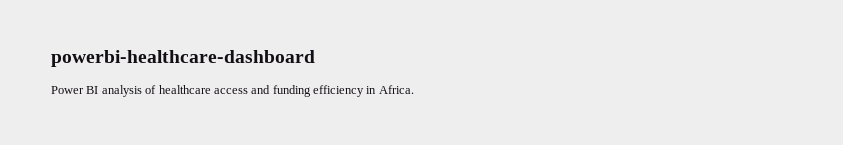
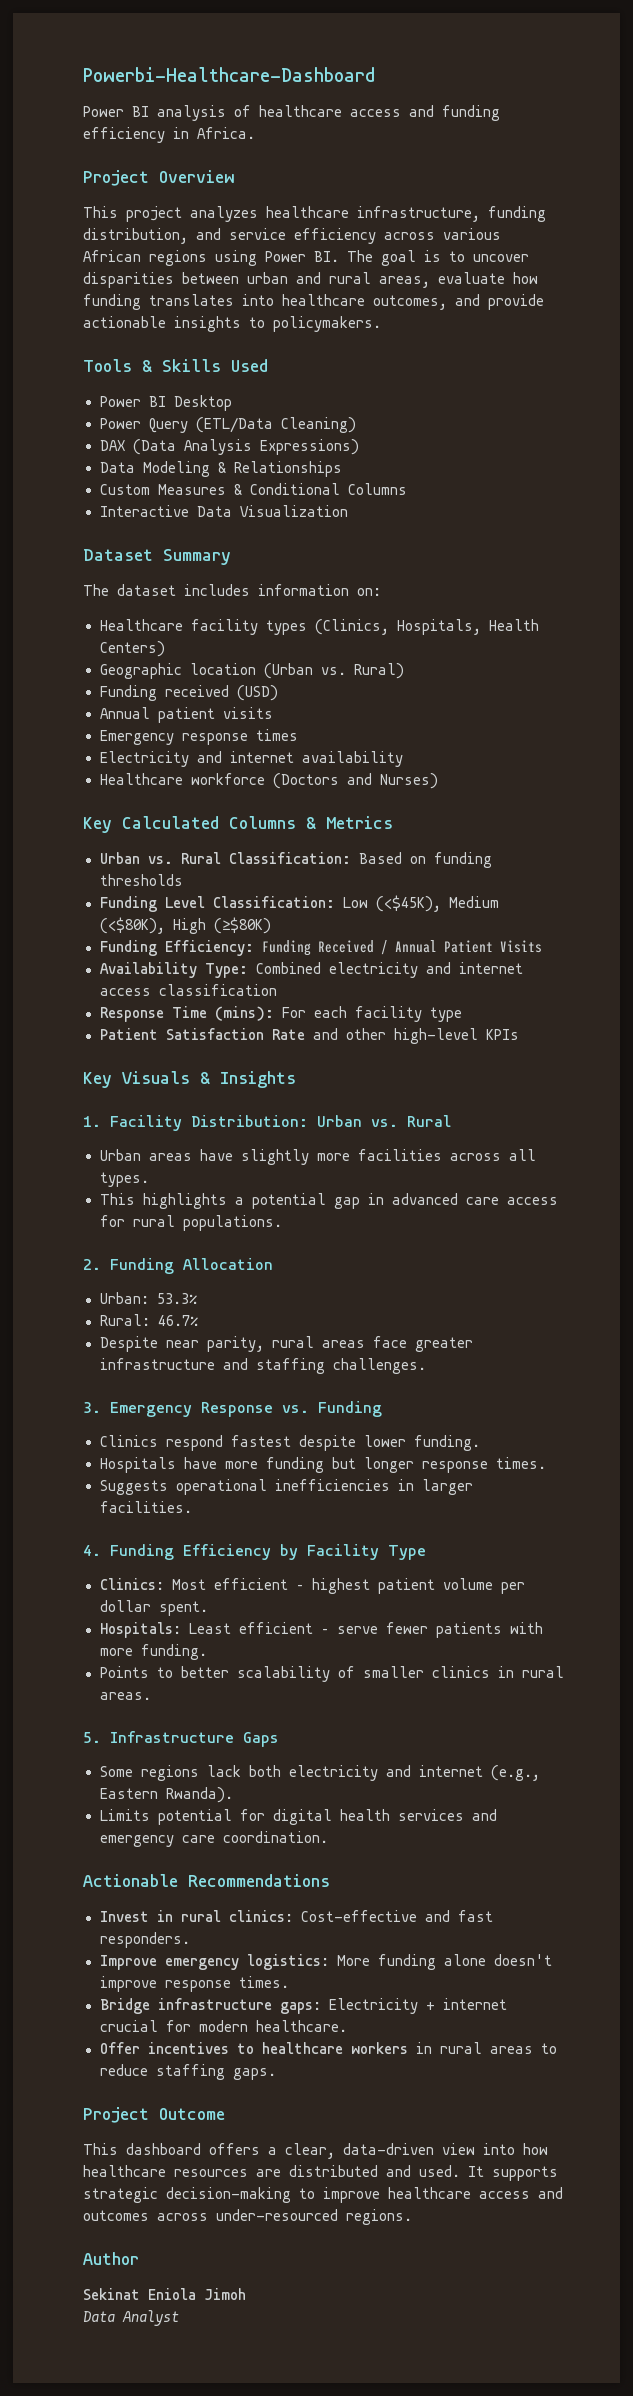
[51,50,315,67] powerbi-healthcare-dashboard -> [83,67,375,82] Powerbi-Healthcare-Dashboard
(414, 89) none -> [83,170,234,186] [83,206,546,222] [83,228,501,244] [83,250,529,266] [83,272,538,288] [83,294,544,310] [83,316,381,332] [83,359,268,372] [99,395,232,411] [99,417,356,433] [99,439,359,455] [99,461,342,477] [99,483,407,495] [99,505,348,517] [83,549,231,565] [83,584,381,596] [99,619,539,635] [99,641,165,657] [99,663,404,679] [99,685,278,701] [99,707,273,723] [99,729,298,745] [99,751,403,767] [99,773,438,789] [83,816,393,833] [99,852,492,868] [99,874,183,886] [99,895,499,912] [99,917,271,934] [99,940,542,956] [99,962,523,978] [99,984,277,996] [99,1006,462,1022] [99,1028,519,1044] [83,1071,296,1088] [83,1115,452,1131] [99,1149,536,1165] [99,1172,149,1187] [99,1193,558,1209] [99,1215,282,1231] [83,1258,273,1274] [99,1292,197,1304] [99,1314,198,1326] [99,1336,473,1352] [99,1358,426,1374] [83,1401,382,1417] [99,1435,480,1451] [99,1457,546,1473] [99,1479,473,1495] [99,1501,192,1513] [83,1544,426,1560] [99,1578,525,1594] [99,1600,208,1616] [99,1622,543,1638] [99,1644,207,1660] [99,1666,564,1682] [99,1692,151,1700] [83,1731,279,1747] [99,1765,540,1781] [99,1787,233,1803] [99,1809,497,1825] [99,1831,328,1847] [83,1874,330,1887] [99,1910,493,1922] [99,1932,190,1948] [99,1954,552,1970] [99,1976,289,1992] [99,1998,507,2014] [99,2020,347,2032] [99,2042,557,2054] [99,2064,276,2080] [83,2107,225,2123] [83,2143,548,2159] [83,2165,558,2181] [83,2187,563,2203] [83,2209,412,2225] [83,2252,139,2265] [83,2288,246,2300] [83,2310,179,2326] // Project Overview // This project analyzes healthcare infrastructure, funding distribution, and service efficiency across various African regions using Power BI. The goal is to uncover disparities between urban and rural areas, evaluate how funding translates into healthcare outcomes, and provide actionable insights to policymakers. // Tools & Skills Used // Power BI Desktop // Power Query (ETL/Data Cleaning) // DAX (Data Analysis Expressions) // Data Modeling & Relationships // Custom Measures & Conditional Columns // Interactive Data Visualization // Dataset Summary // The dataset includes information on: // Healthcare facility types (Clinics, Hospitals, Health Centers) // Geographic location (Urban vs. Rural) // Funding received (USD) // Annual patient visits // Emergency response times // Electricity and internet availability // Healthcare workforce (Doctors and Nurses) // Key Calculated Columns & Metrics // Urban vs. Rural Classification: Based on funding thresholds // Funding Level Classification: Low (<$45K), Medium (<$80K), High (≥$80K) // Funding Efficiency: Funding Received / Annual Patient Visits // Availability Type: Combined electricity and internet access classification // Response Time (mins): For each facility type // Patient Satisfaction Rate and other high-level KPIs // Key Visuals & Insights // 1. Facility Distribution: Urban vs. Rural // Urban areas have slightly more facilities across all types. // This highlights a potential gap in advanced care access for rural populations. // 2. Funding Allocation // Urban: 53.3% // Rural: 46.7% // Despite near parity, rural areas face greater infrastructure and staffing challenges. // 3. Emergency Response vs. Funding // Clinics respond fastest despite lower funding. // Hospitals have more funding but longer response times. // Suggests operational inefficiencies in larger facilities. // 4. Funding Efficiency by Facility Type // Clinics: Most efficient – highest patient volume per dollar spent. // Hospitals: Least efficient – serve fewer patients with more funding. // Points to better scalability of smaller clinics in rural areas. // 5. Infrastructure Gaps // Some regions lack both electricity and internet (e.g., Eastern Rwanda). // Limits potential for digital health services and emergency care coordination. // Actionable Recommendations // Invest in rural clinics: Cost-effective and fast responders. // Improve emergency logistics: More funding alone doesn't improve response times. // Bridge infrastructure gaps: Electricity + internet crucial for modern healthcare. // Offer incentives to healthcare workers in rural areas to reduce staffing gaps. // Project Outcome // This dashboard offers a clear, data-driven view into how healthcare resources are distributed and used. It supports strategic decision-making to improve healthcare access and outcomes across under-resourced regions. // Author // Sekinat Eniola Jimoh // Data Analyst

